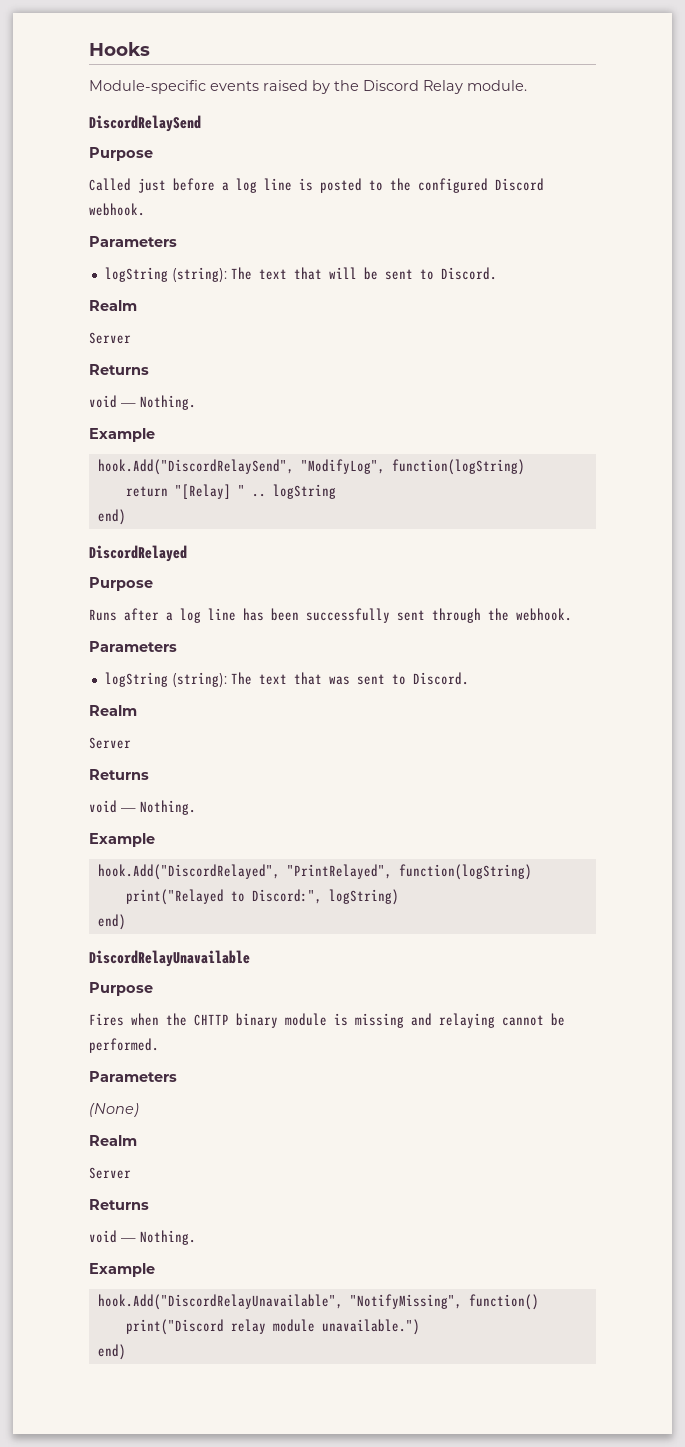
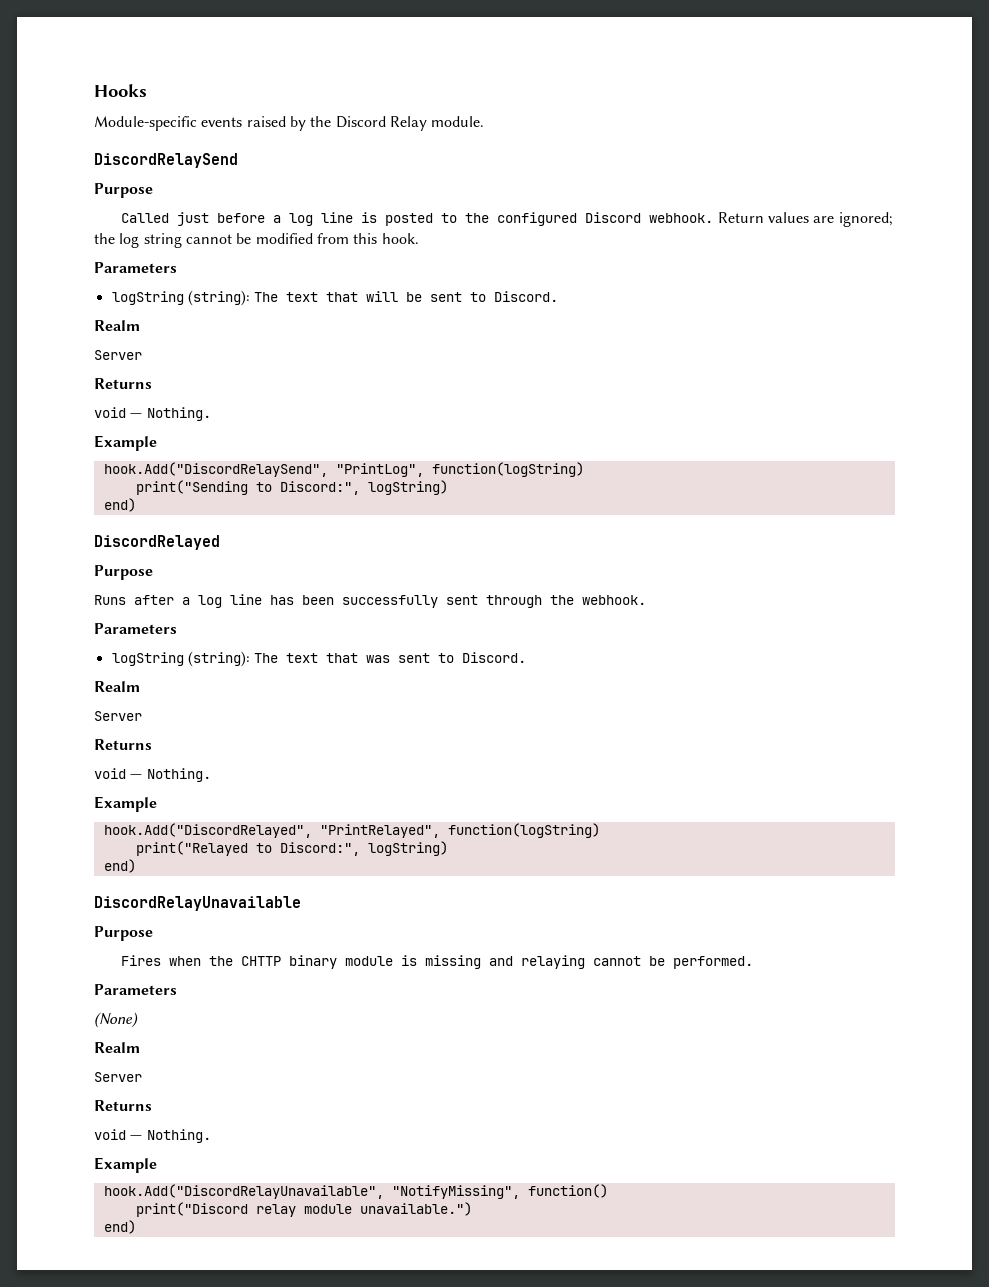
(145, 209) none -> [717,212,893,227] [94,233,419,248] Return values are ignored; the log string cannot be modified from this hook.
[300,459,525,475] [125,484,336,499] "ModifyLog", function(logString) // return "[Relay] " .. logString -> [335,462,584,477] [135,480,448,495] "PrintLog", function(logString) // print("Sending to Discord:", logString)

